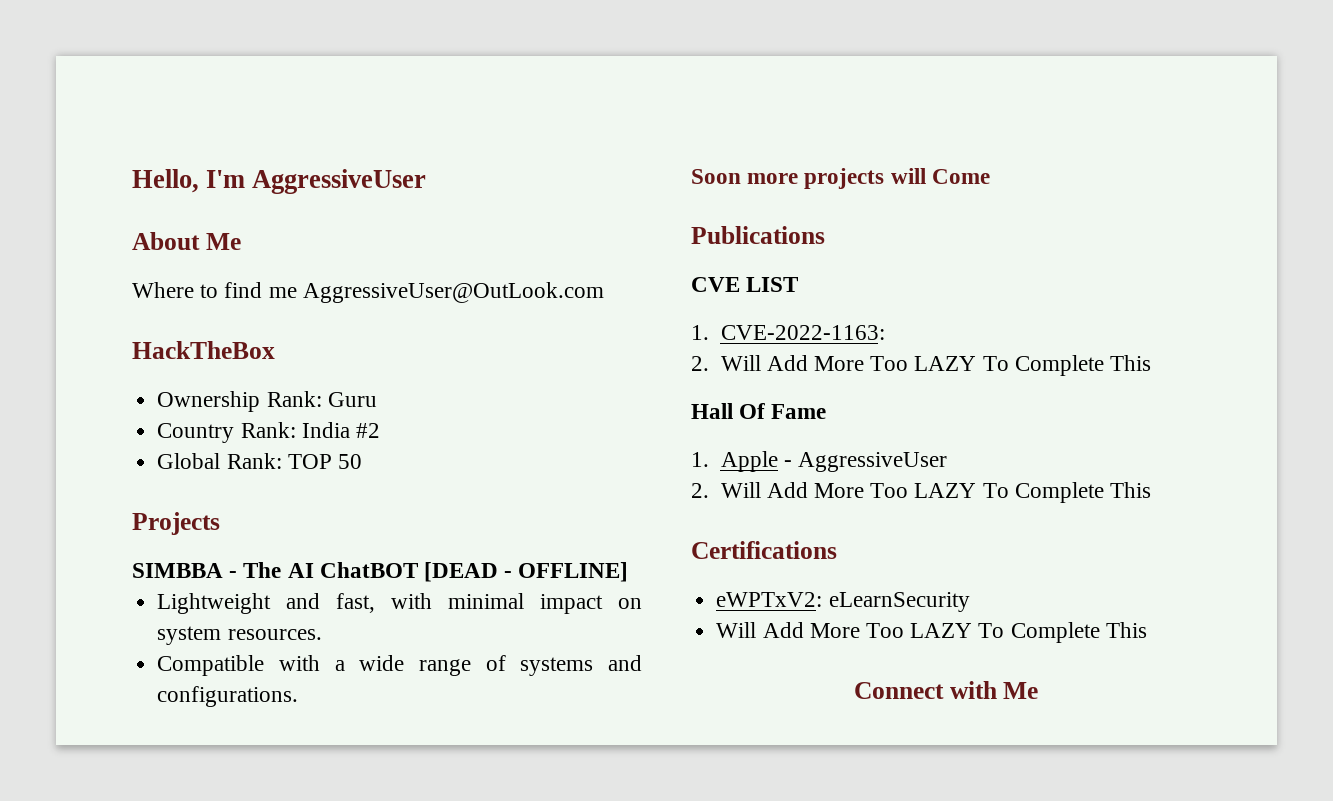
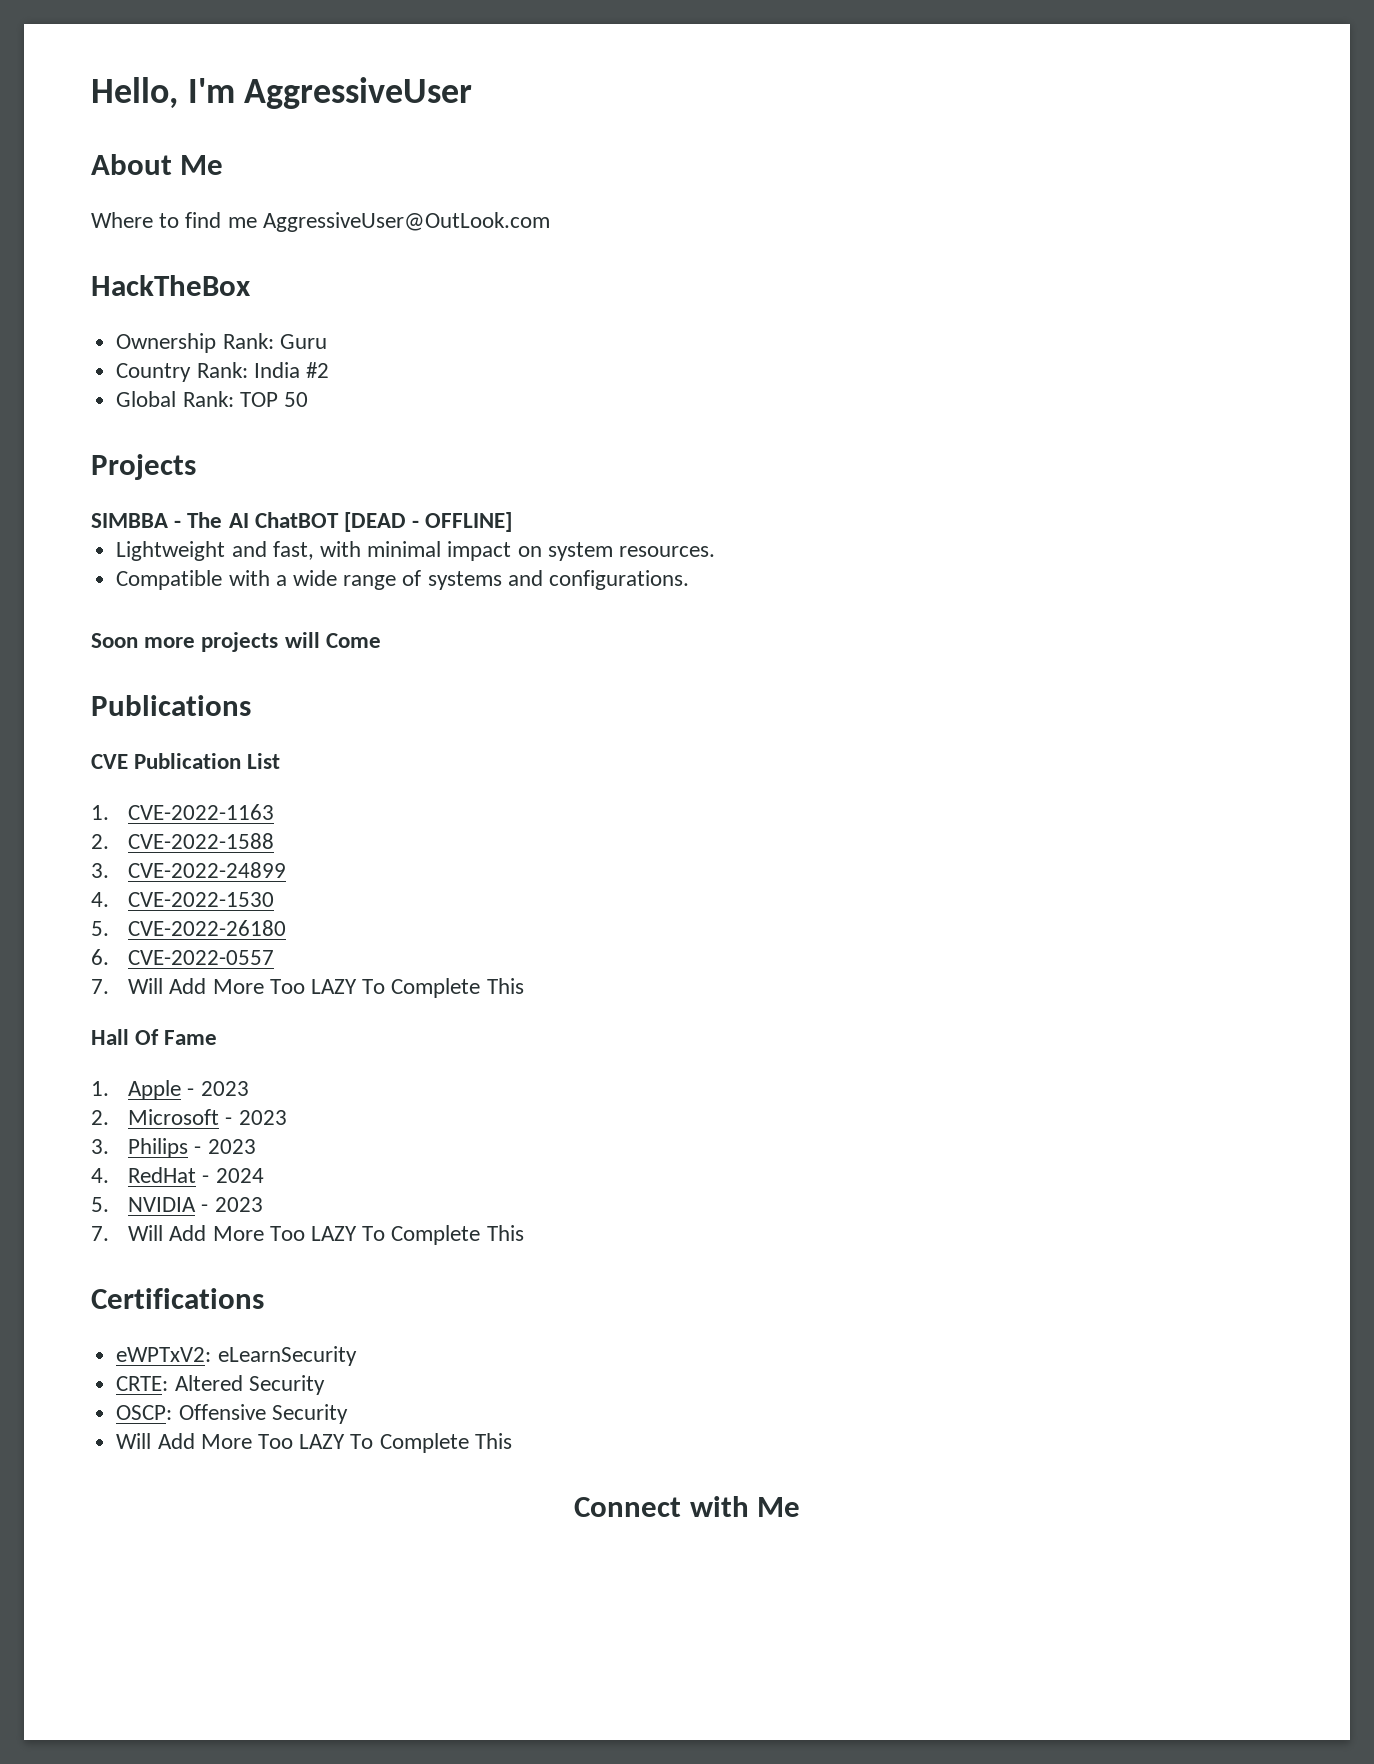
[746,277,799,292] [691,325,885,340] [691,356,709,371] LIST // 1. CVE-2022-1163: // 2. -> [134,753,281,769] [91,804,275,820] [91,833,275,849] [91,862,287,878] [91,892,275,907] [91,920,287,936] [91,949,275,965] [91,979,109,994] Publication List // 1. CVE-2022-1163 // 2. CVE-2022-1588 // 3. CVE-2022-24899 // 4. CVE-2022-1530 // 5. CVE-2022-26180 // 6. CVE-2022-0557 // 7.
[797,452,947,472] [691,483,709,498] AggressiveUser // 2. -> [200,1081,249,1096] [91,1109,287,1125] [91,1138,256,1158] [91,1167,264,1183] [91,1197,263,1212] [91,1226,109,1241] 2023 // 2. Microsoft - 2023 // 3. Philips - 2023 // 4. RedHat - 2024 // 5. NVIDIA - 2023 // 7.
(970, 602) none -> [116,1375,325,1395] [116,1404,348,1424] // CRTE: Altered Security // OSCP: Offensive Security

